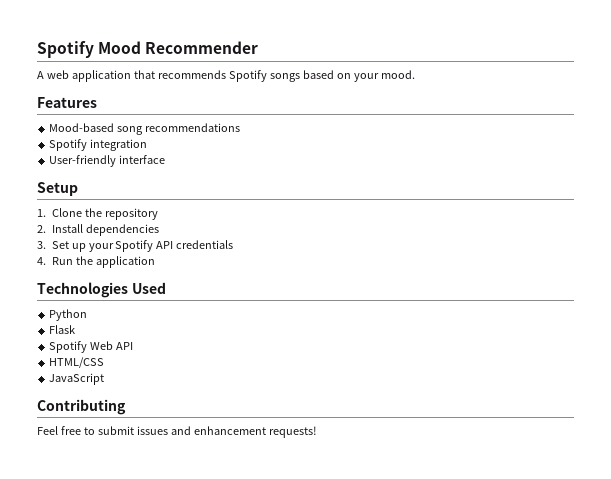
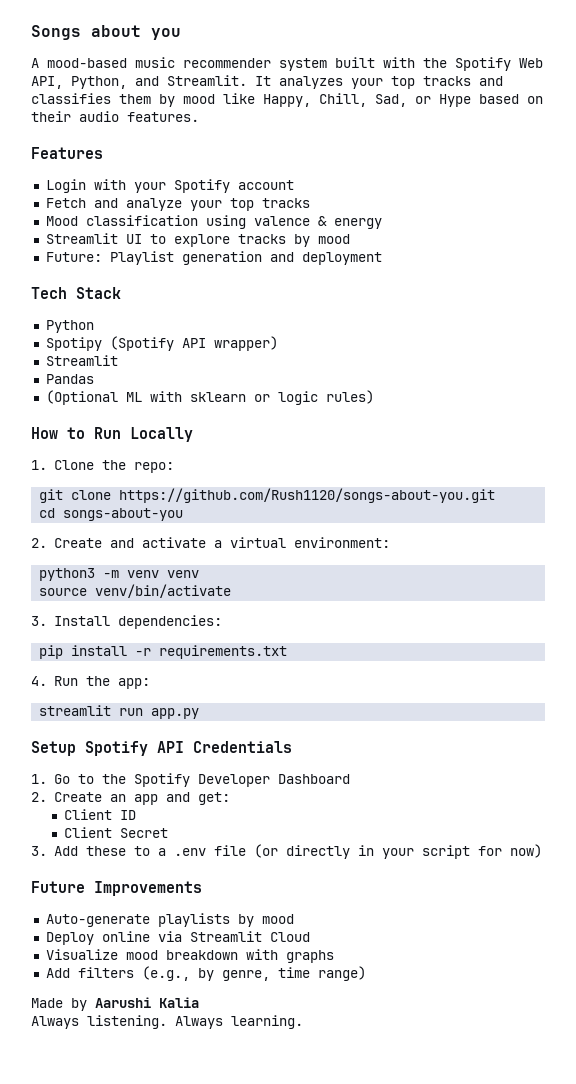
[37,41,259,58] [37,70,415,82] [37,97,97,108] [49,123,241,135] [49,139,148,151] [49,155,166,167] [37,182,78,196] [37,208,158,220] [37,224,159,236] [37,240,234,252] [37,256,155,268] [37,282,166,298] [49,309,88,321] [49,325,76,334] [49,341,134,353] [49,357,105,368] [49,373,105,385] [37,399,126,415] [37,426,317,438] Spotify Mood Recommender // A web application that recommends Spotify songs based on your mood. // Features // Mood-based song recommendations // Spotify integration // User-friendly interface // Setup // 1. Clone the repository // 2. Install dependencies // 3. Set up your Spotify API credentials // 4. Run the application // Technologies Used // Python // Flask // Spotify Web API // HTML/CSS // JavaScript // Contributing // Feel free to submit issues and enhancement requests! -> [31,25,181,40] [31,57,543,71] [31,75,503,89] [31,93,543,107] [31,111,199,122] [31,147,103,159] [45,179,294,193] [45,198,310,211] [45,215,382,229] [45,233,350,247] [45,251,382,265] [31,287,121,299] [45,320,94,333] [45,336,278,351] [45,355,118,366] [45,374,94,384] [45,390,374,405] [31,427,193,442] [31,460,174,473] [39,488,496,503] [39,508,184,521] [31,537,390,548] [39,568,200,581] [39,584,232,598] [31,615,222,629] [39,645,288,659] [31,676,150,689] [39,705,200,719] [31,741,292,756] [31,773,350,787] [31,792,230,805] [64,809,137,820] [64,827,169,838] [31,844,542,859] [31,881,202,896] [45,913,294,927] [45,931,310,945] [45,949,334,963] [45,966,366,981] [31,997,199,1011] [31,1015,303,1029] Songs about you // A mood-based music recommender system built with the Spotify Web API, Python, and Streamlit. It analyzes your top tracks and classifies them by mood like Happy, Chill, Sad, or Hype based on their audio features. // Features // Login with your Spotify account // Fetch and analyze your top tracks // Mood classification using valence & energy // Streamlit UI to explore tracks by mood // Future: Playlist generation and deployment // Tech Stack // Python // Spotipy (Spotify API wrapper) // Streamlit // Pandas // (Optional ML with sklearn or logic rules) // How to Run Locally // 1. Clone the repo: // git clone https://github.com/Rush1120/songs-about-you.git // cd songs-about-you // 2. Create and activate a virtual environment: // python3 -m venv venv // source venv/bin/activate // 3. Install dependencies: // pip install -r requirements.txt // 4. Run the app: // streamlit run app.py // Setup Spotify API Credentials // 1. Go to the Spotify Developer Dashboard // 2. Create an app and get: // Client ID // Client Secret // 3. Add these to a .env file (or directly in your script for now) // Future Improvements // Auto-generate playlists by mood // Deploy online via Streamlit Cloud // Visualize mood breakdown with graphs // Add filters (e.g., by genre, time range) // Made by Aarushi Kalia // Always listening. Always learning.

